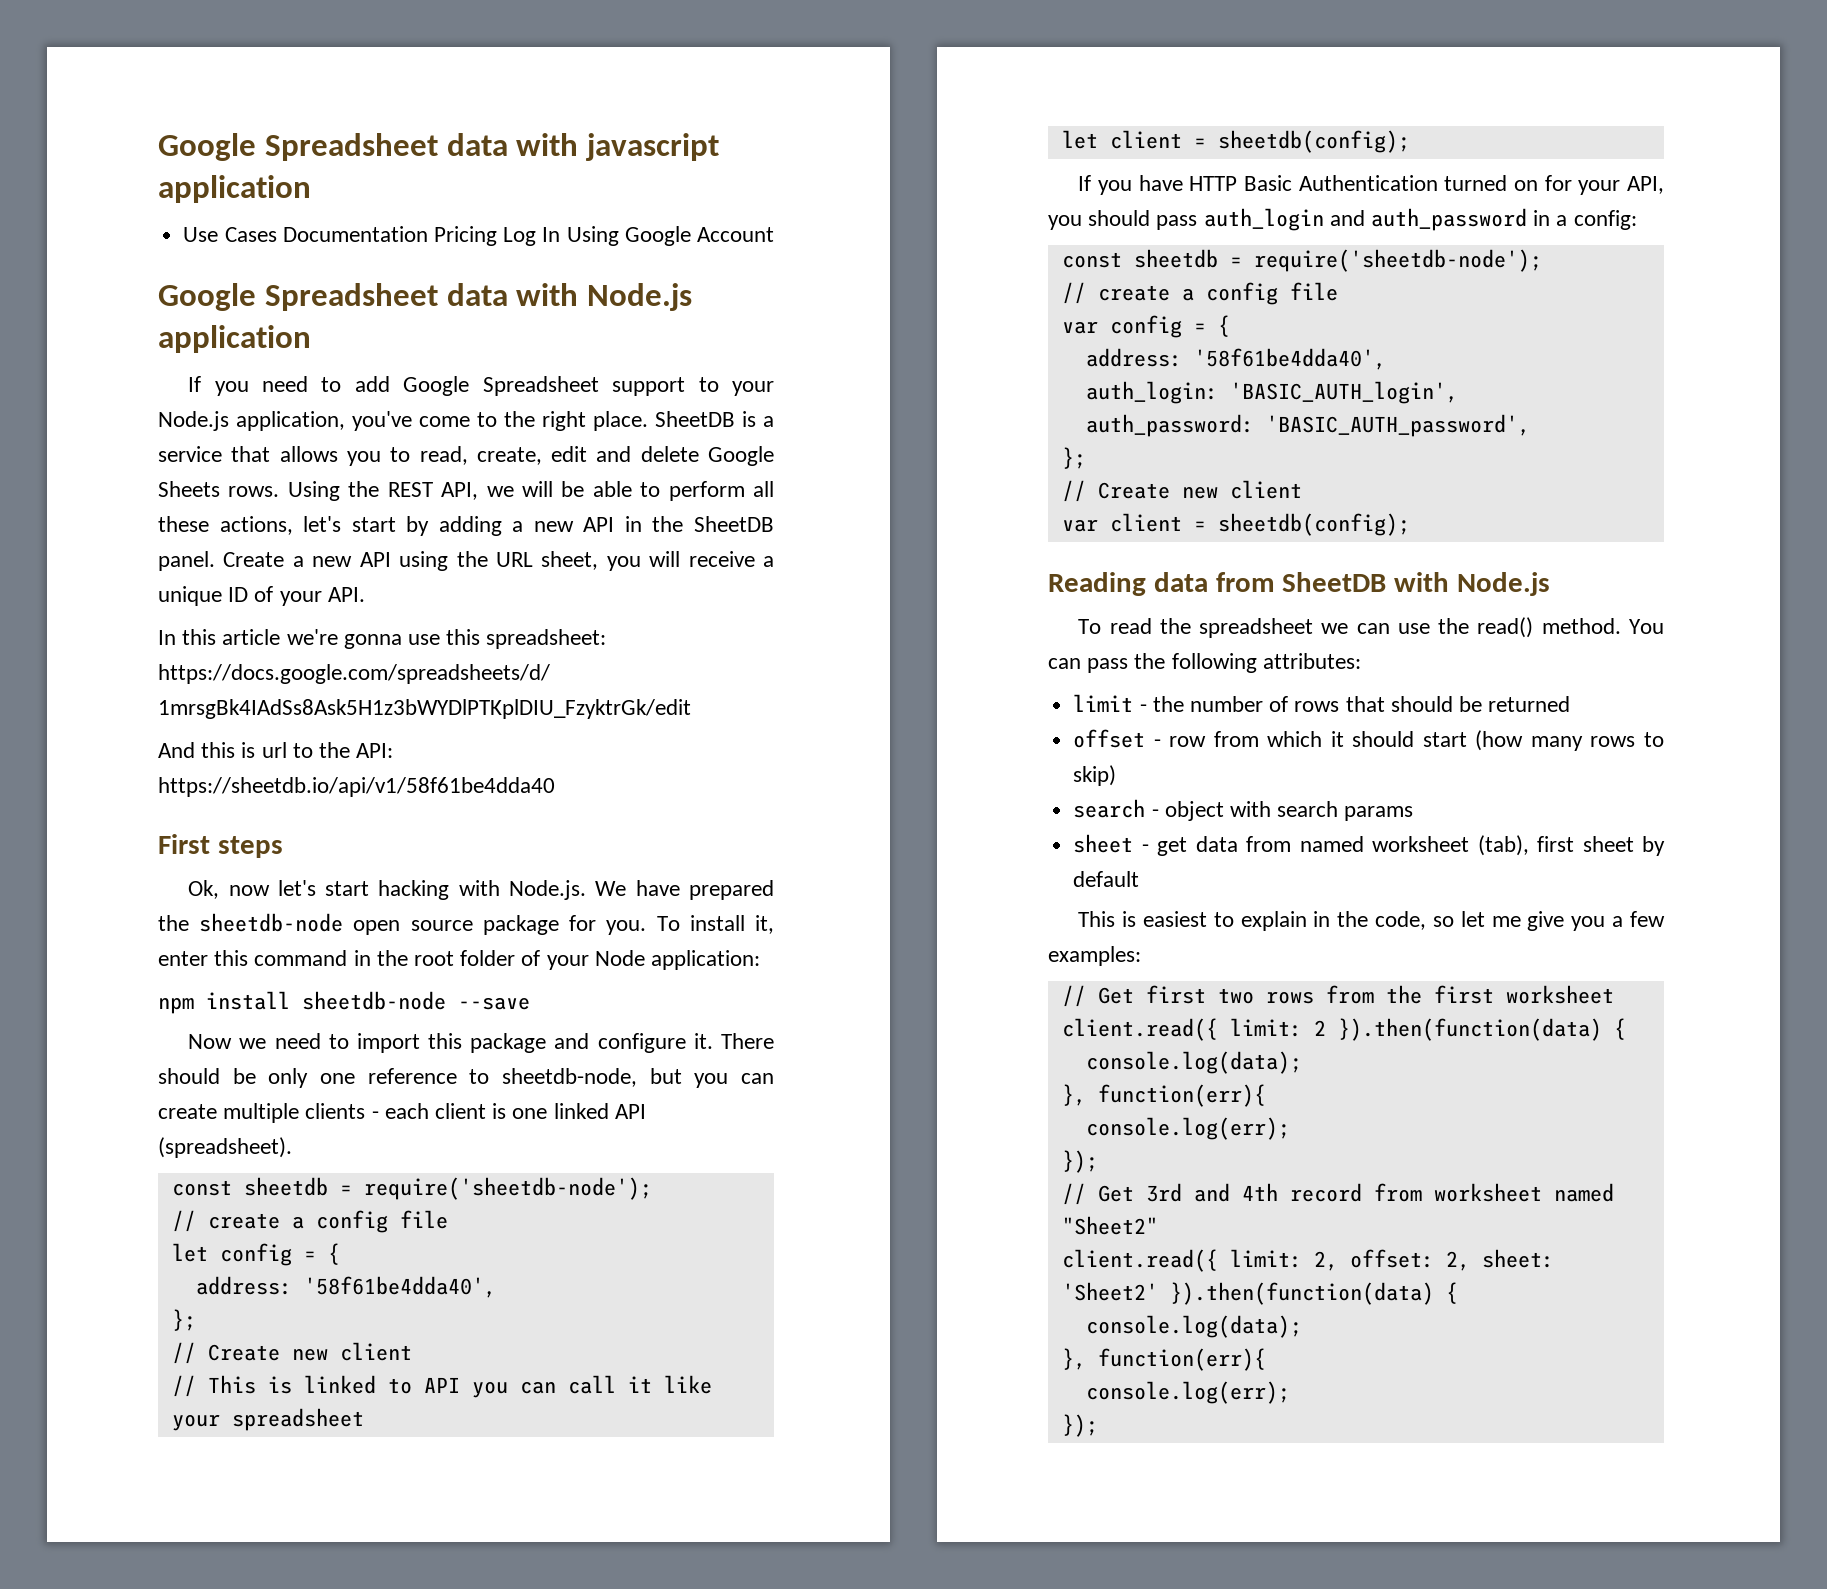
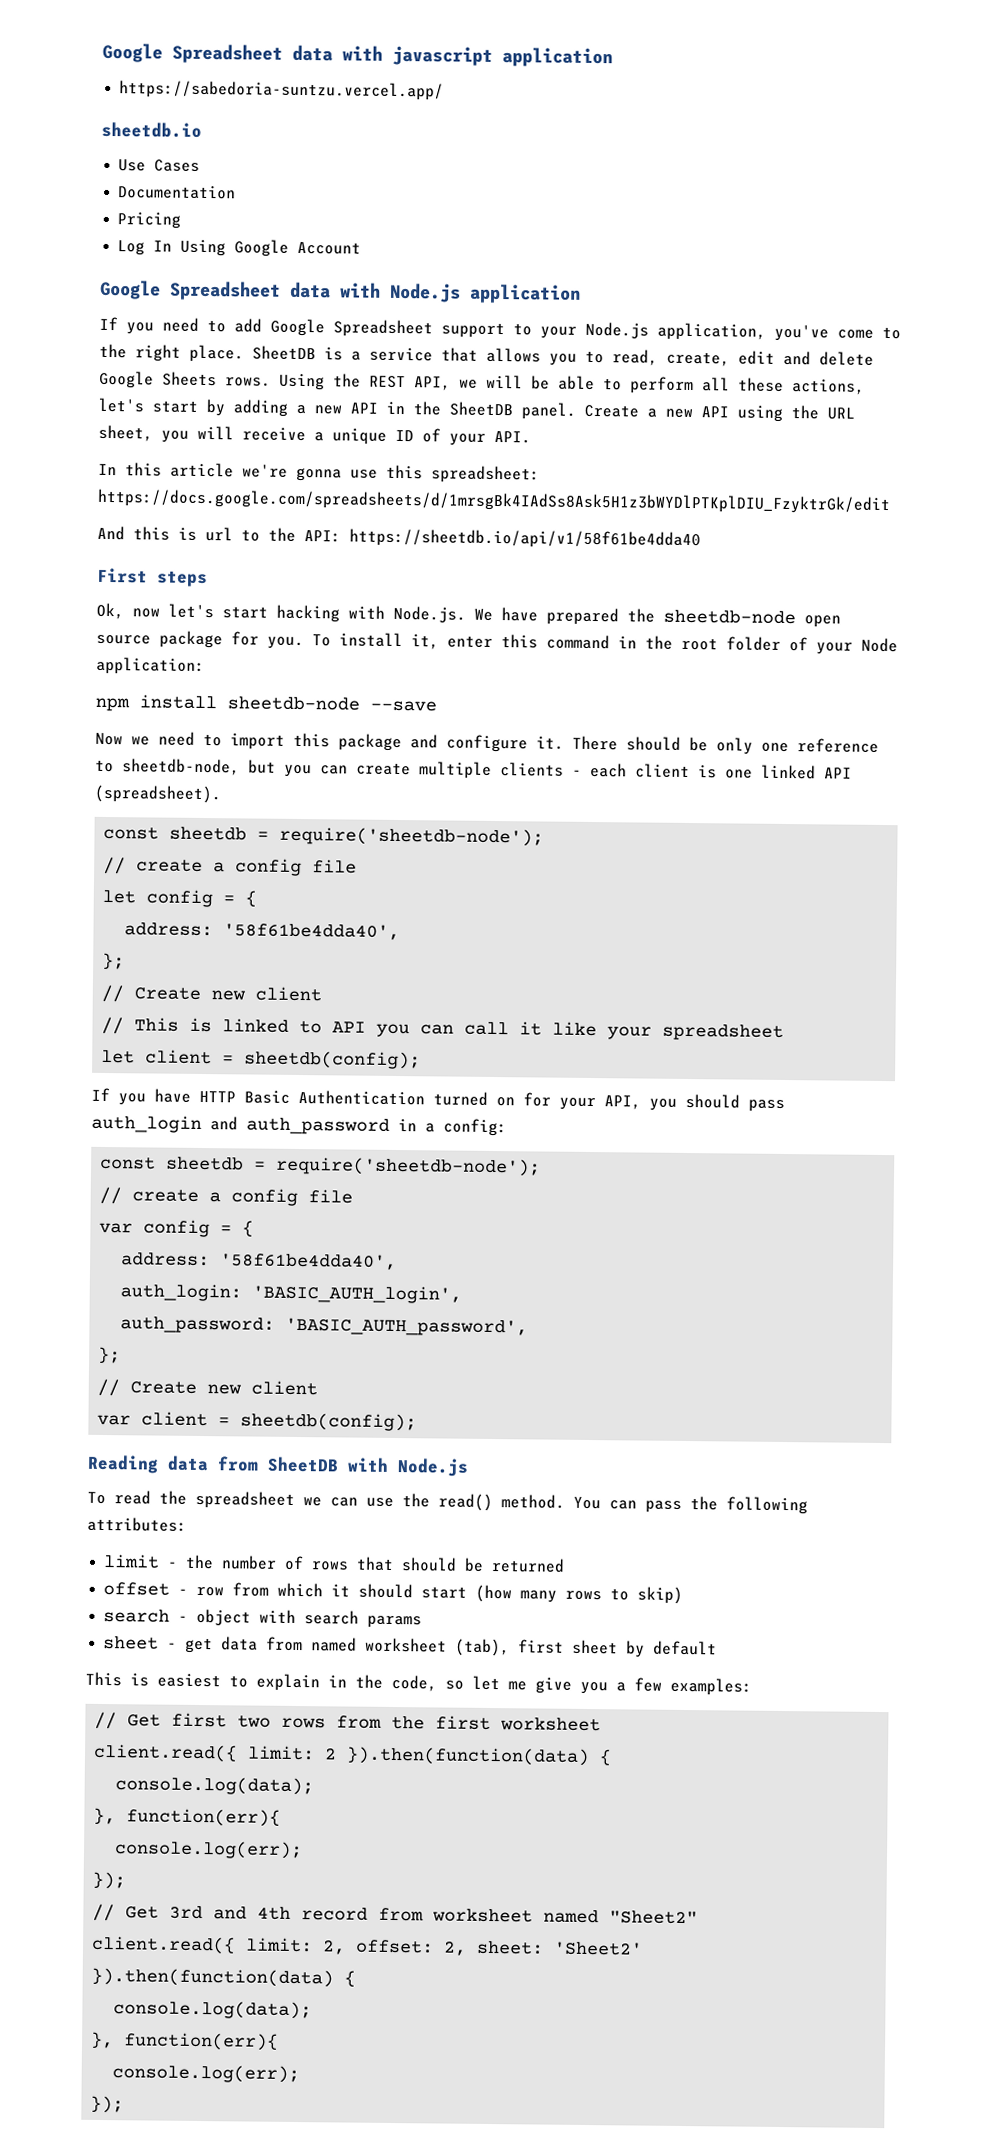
(311, 189) none -> [119,80,445,101] [101,121,202,138] // https://sabedoria-suntzu.vercel.app/ // sheetdb.io
(277, 234) none -> (201, 165) //
(428, 234) none -> (237, 192) //
(497, 236) none -> (182, 220) //

